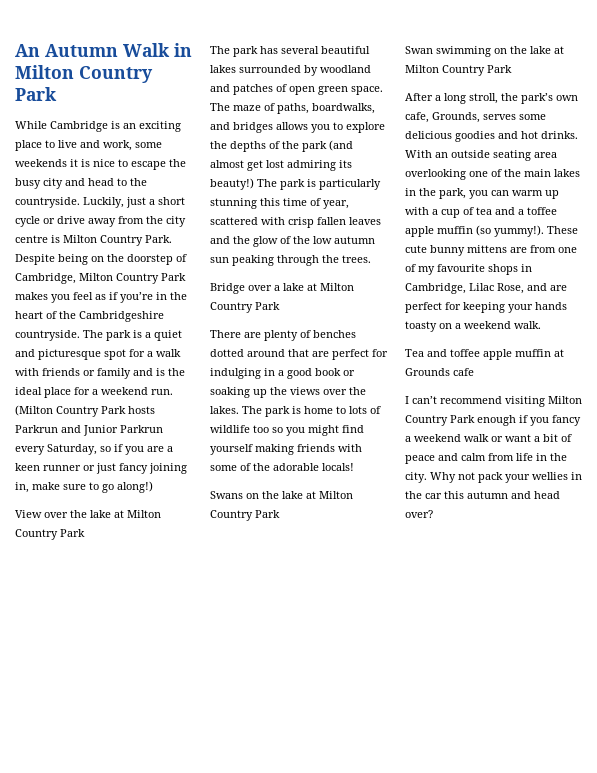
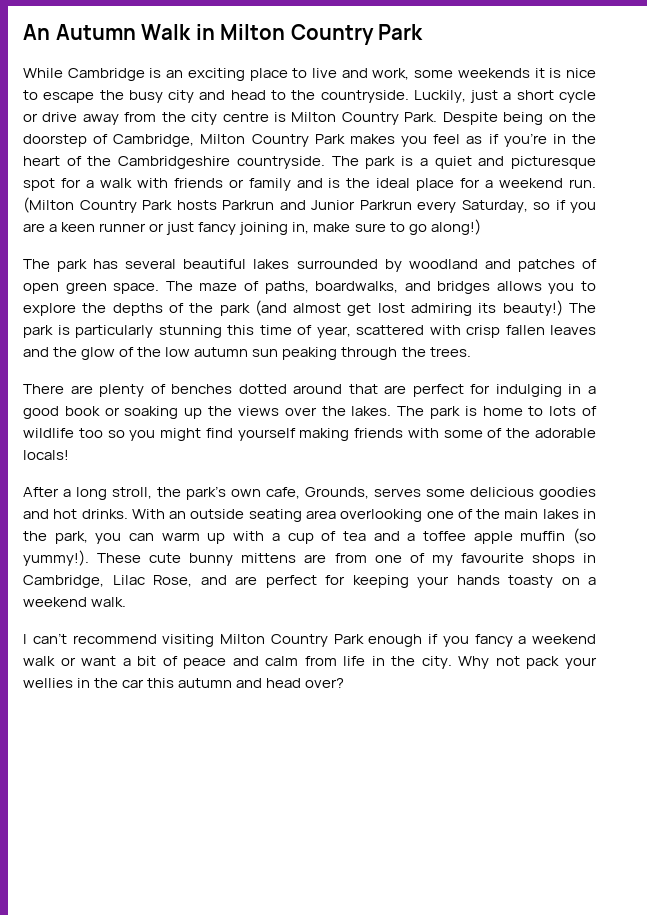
[15,510,161,518] [15,529,85,540] // View over the lake at Milton Country Park -> (481, 227) none
[210,283,354,294] [210,302,280,313] // Bridge over a lake at Milton Country Park -> (471, 352) none
[210,491,353,499] [210,510,280,521] [405,46,564,57] [405,65,512,76] // Swans on the lake at Milton Country Park // Swan swimming on the lake at Milton Country Park -> (69, 455) none
[405,349,564,360] [405,368,474,376] // Tea and toffee apple muffin at Grounds cafe -> (127, 602) none

